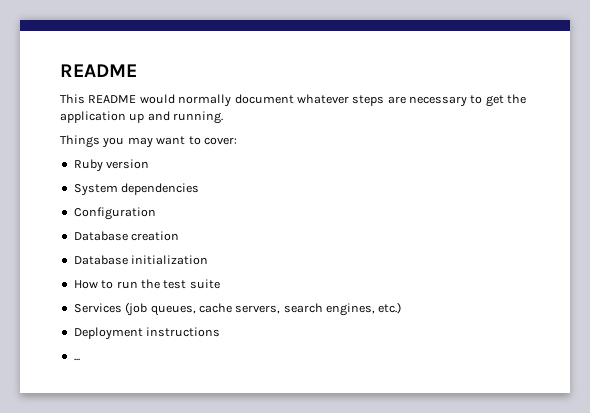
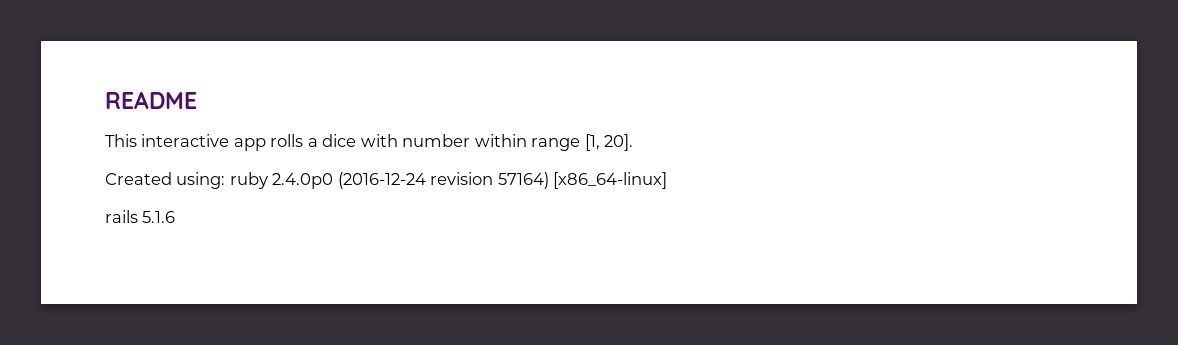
[88,94,527,107] [60,111,224,124] [60,135,237,148] [73,159,150,172] [73,183,200,196] [73,207,156,220] [73,231,180,241] [73,255,209,265] [73,279,220,289] [73,302,402,316] [73,327,221,340] [73,358,80,361] README would normally document whatever steps are necessary to get the application up and running. // Things you may want to cover: // Ruby version // System dependencies // Configuration // Database creation // Database initialization // How to run the test suite // Services (job queues, cache servers, search engines, etc.) // Deployment instructions // ... -> [141,134,634,151] [105,172,668,189] [105,210,176,223] interactive app rolls a dice with number within range [1, 20]. // Created using: ruby 2.4.0p0 (2016-12-24 revision 57164) [x86_64-linux] // rails 5.1.6

